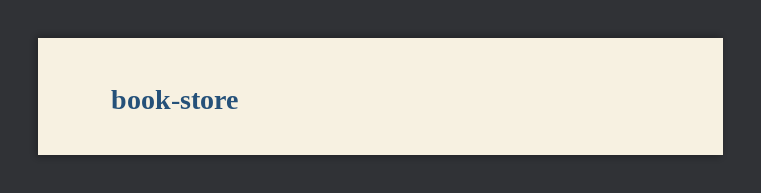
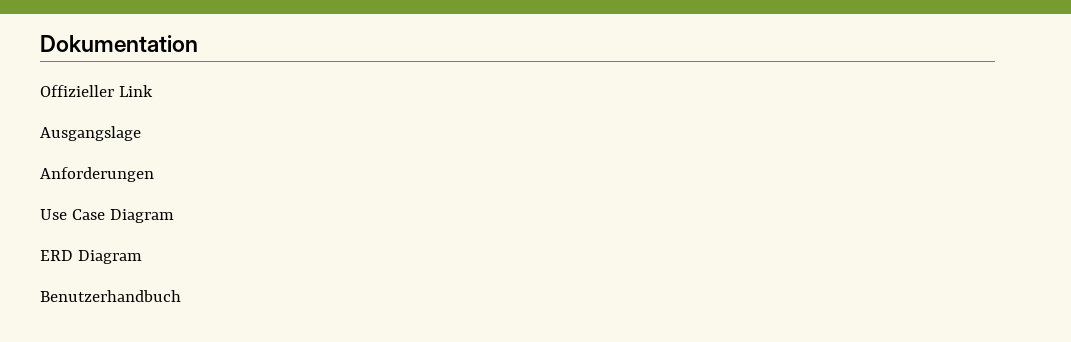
[111,90,238,109] book-store -> [40,35,198,52] [40,85,153,97] [40,126,141,141] [40,167,154,182] [40,209,174,223] [40,250,142,264] [40,290,181,302] Dokumentation // Offizieller Link // Ausgangslage // Anforderungen // Use Case Diagram // ERD Diagram // Benutzerhandbuch

